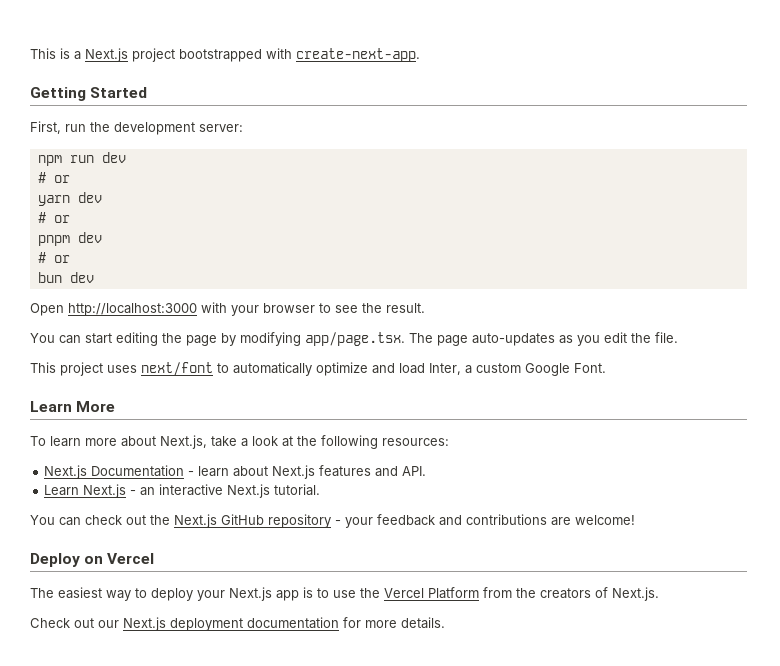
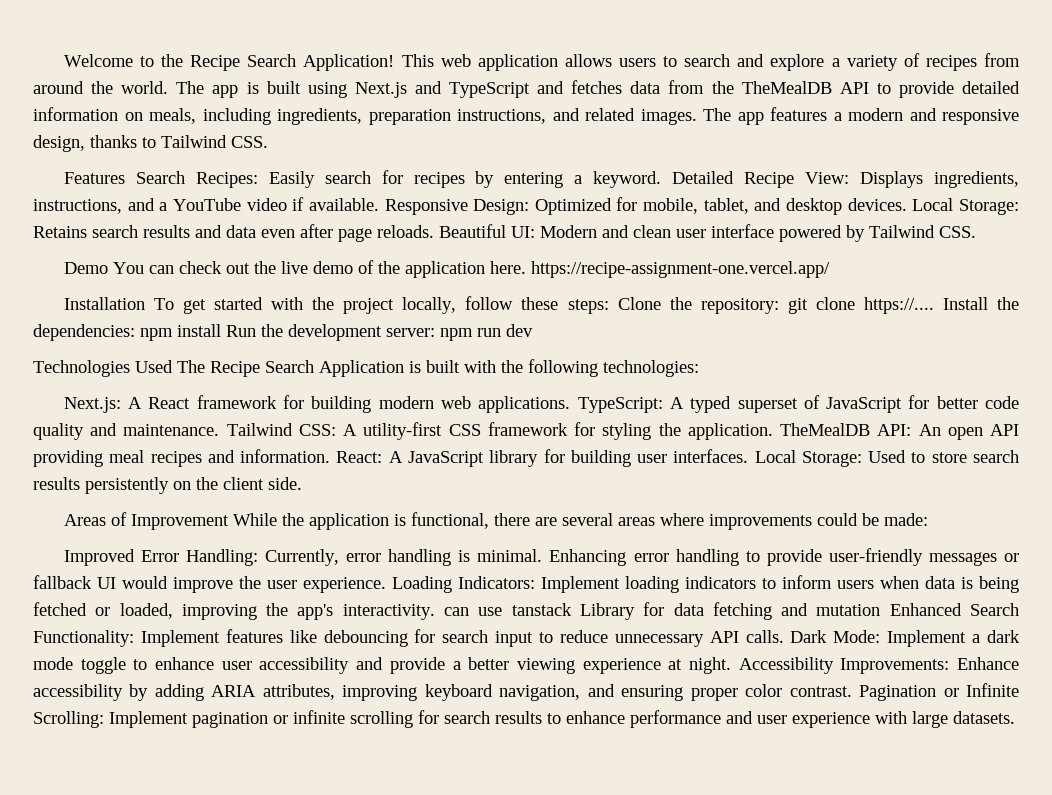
[30,48,420,62] [30,87,148,101] [30,121,243,135] [37,152,126,166] [37,172,70,183] [37,192,102,206] [37,212,70,223] [37,232,102,246] [37,252,70,263] [37,272,94,283] [30,302,425,316] [30,332,678,346] [30,362,606,376] [30,401,116,412] [30,435,449,449] [44,465,427,479] [44,484,321,498] This is a Next.js project bootstrapped with create-next-app. // Getting Started // First, run the development server: // npm run dev // # or // yarn dev // # or // pnpm dev // # or // bun dev // Open http://localhost:3000 with your browser to see the result. // You can start editing the page by modifying app/page.tsx. The page auto-updates as you edit the file. // This project uses next/font to automatically optimize and load Inter, a custom Google Font. // Learn More // To learn more about Next.js, take a look at the following resources: // Next.js Documentation - learn about Next.js features and API. // Learn Next.js - an interactive Next.js tutorial. // -> [63,53,1020,71] [33,80,1021,98] [33,107,1019,125] [33,135,268,152] [63,170,1020,188] [33,197,1019,215] [33,224,976,242] [63,262,108,274] Welcome to the Recipe Search Application! This web application allows users to search and explore a variety of recipes from around the world. The app is built using Next.js and TypeScript and fetches data from the TheMealDB API to provide detailed information on meals, including ingredients, preparation instructions, and related images. The app features a modern and responsive design, thanks to Tailwind CSS. // Features Search Recipes: Easily search for recipes by entering a keyword. Detailed Recipe View: Displays ingredients, instructions, and a YouTube video if available. Responsive Design: Optimized for mobile, tablet, and desktop devices. Local Storage: Retains search results and data even after page reloads. Beautiful UI: Modern and clean user interface powered by Tailwind CSS. // Demo
[174,514,635,528] [30,553,155,567] [30,587,659,601] [30,617,445,631] Next.js GitHub repository - your feedback and contributions are welcome! // Deploy on Vercel // The easiest way to deploy your Next.js app is to use the Vercel Platform from the creators of Next.js. // Check out our Next.js deployment documentation for more details. -> [280,260,830,278] [63,296,1020,314] [33,324,533,341] [33,359,699,377] [63,395,1019,413] [33,422,1020,440] [33,449,1020,467] [33,477,302,494] [63,512,928,530] [63,548,1019,566] [33,575,1019,593] [33,602,1019,620] [33,629,1020,647] [33,657,1019,674] [33,683,1020,701] [33,710,1015,728] live demo of the application here. https://recipe-assignment-one.vercel.app/ // Installation To get started with the project locally, follow these steps: Clone the repository: git clone https://.... Install the dependencies: npm install Run the development server: npm run dev // Technologies Used The Recipe Search Application is built with the following technologies: // Next.js: A React framework for building modern web applications. TypeScript: A typed superset of JavaScript for better code quality and maintenance. Tailwind CSS: A utility-first CSS framework for styling the application. TheMealDB API: An open API providing meal recipes and information. React: A JavaScript library for building user interfaces. Local Storage: Used to store search results persistently on the client side. // Areas of Improvement While the application is functional, there are several areas where improvements could be made: // Improved Error Handling: Currently, error handling is minimal. Enhancing error handling to provide user-friendly messages or fallback UI would improve the user experience. Loading Indicators: Implement loading indicators to inform users when data is being fetched or loaded, improving the app's interactivity. can use tanstack Library for data fetching and mutation Enhanced Search Functionality: Implement features like debouncing for search input to reduce unnecessary API calls. Dark Mode: Implement a dark mode toggle to enhance user accessibility and provide a better viewing experience at night. Accessibility Improvements: Enhance accessibility by adding ARIA attributes, improving keyboard navigation, and ensuring proper color contrast. Pagination or Infinite Scrolling: Implement pagination or infinite scrolling for search results to enhance performance and user experience with large datasets.

